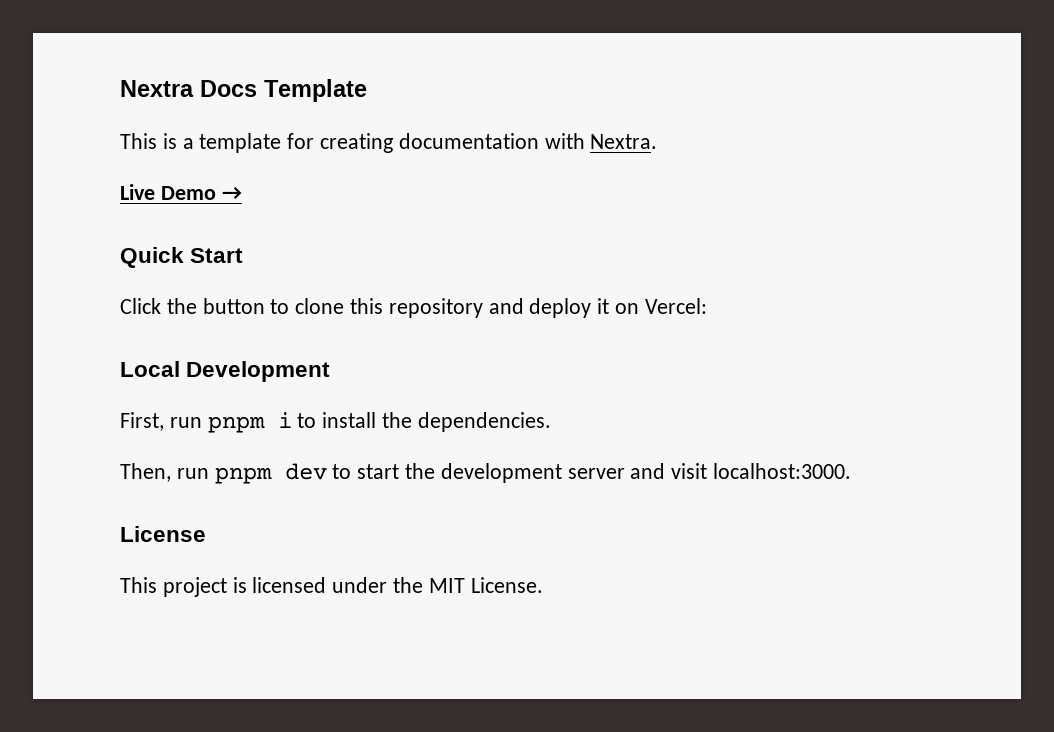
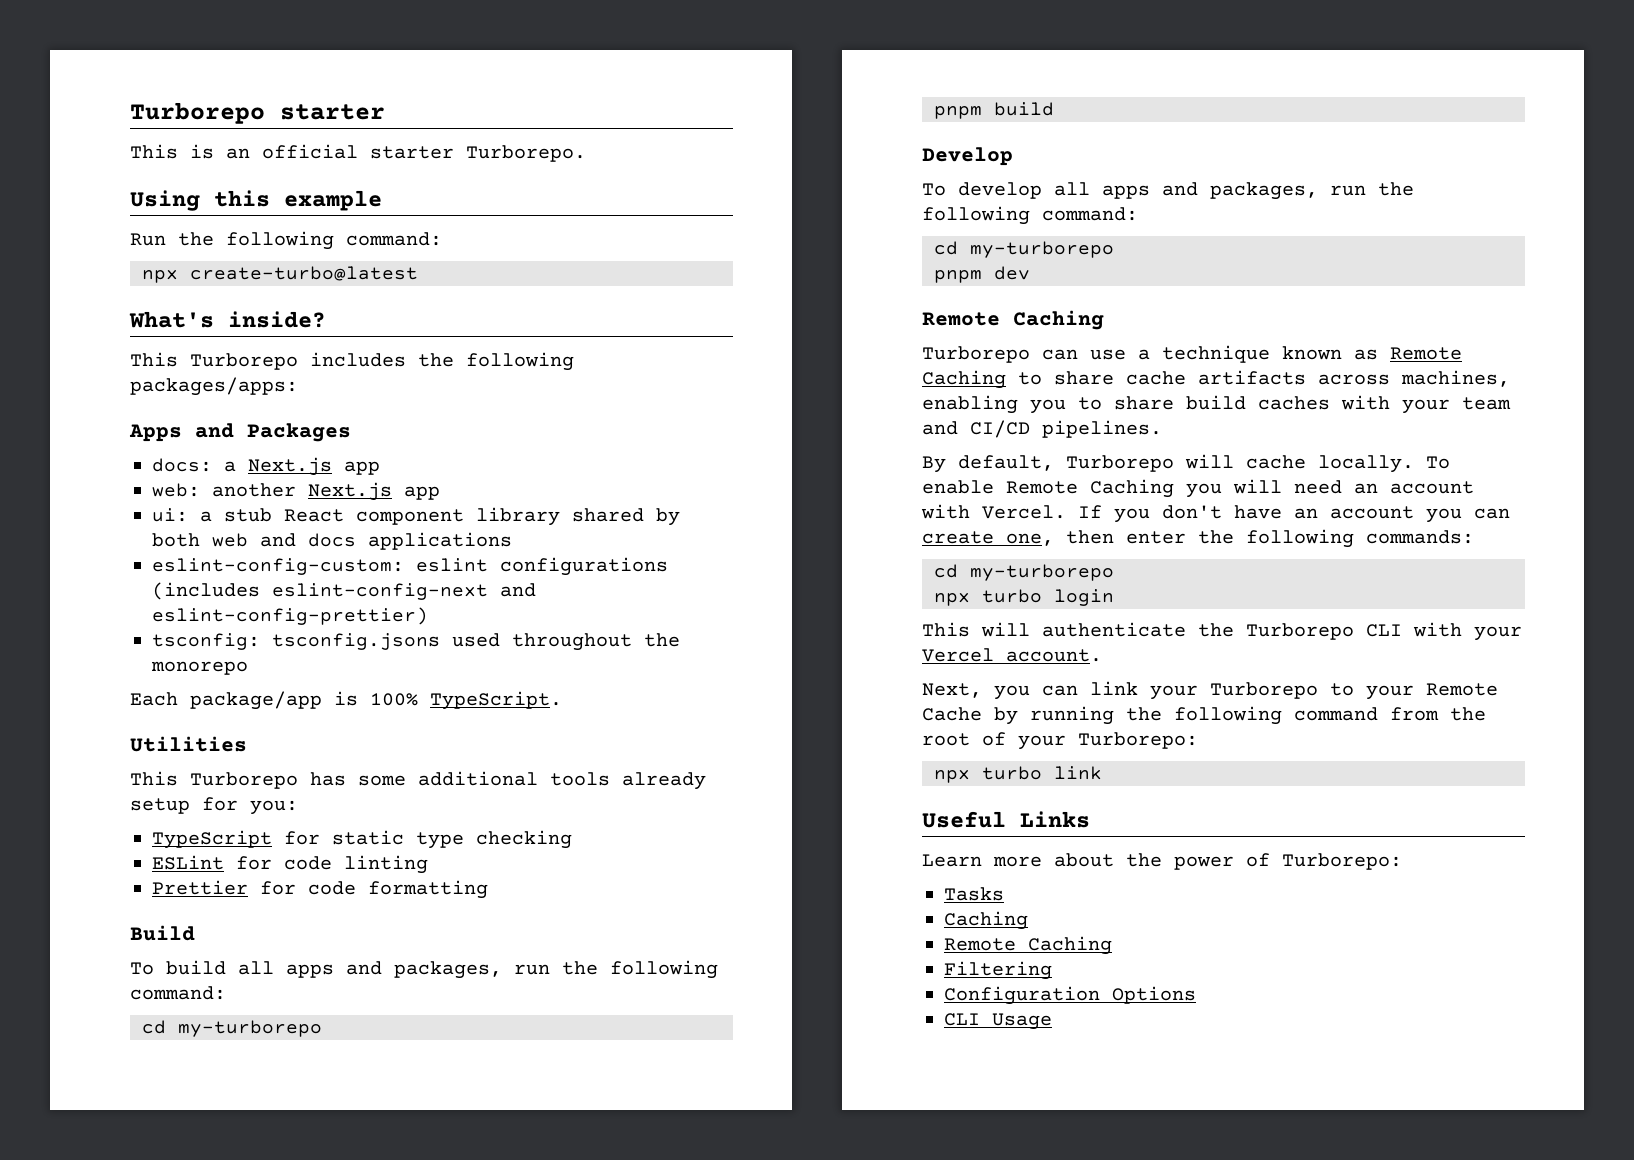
[120,79,367,102] Nextra Docs Template -> [130,102,385,124] Turborepo starter
[182,133,658,153] [120,184,242,200] [120,247,244,268] [120,298,707,318] [120,361,331,382] [120,412,551,433] [120,463,852,484] [120,526,206,542] [120,577,543,597] a template for creating documentation with Nextra. // Live Demo → // Quick Start // Click the button to clone this repository and deploy it on Vercel: // Local Development // First, run pnpm i to install the dependencies. // Then, run pnpm dev to start the development server and visit localhost:3000. // License // This project is licensed under the MIT License. -> [226,144,586,162] [130,190,382,211] [130,231,442,250] [142,266,418,283] [129,311,326,328] [130,352,574,371] [130,377,298,396] [129,423,351,442] [152,457,380,476] [152,482,440,501] [152,507,680,526] [152,532,512,550] [152,557,668,576] [152,582,536,600] [152,607,428,625] [152,633,680,651] [151,661,248,675] [130,691,562,710] [130,736,247,752] [130,771,706,790] [130,797,298,815] [152,830,572,849] [152,855,428,874] [152,880,488,899] [130,925,195,941] [130,960,718,979] [130,986,226,1000] [142,1020,322,1037] [934,102,1054,119] [922,147,1013,166] [922,182,1414,200] [922,206,1138,225] [934,241,1114,258] [934,266,1030,283] [922,310,1104,330] [922,345,1462,363] [922,370,1510,389] [922,395,1511,414] [922,420,1162,438] [922,454,1450,473] [922,479,1474,498] [921,504,1510,523] [922,529,1474,548] [934,564,1114,581] [934,589,1114,606] [922,622,1522,641] [922,648,1102,662] [922,681,1498,700] [922,706,1486,725] [922,732,1198,750] [934,766,1102,783] [922,811,1090,828] [922,853,1402,870] [944,887,1004,901] [944,911,1028,930] [944,936,1112,955] [944,961,1052,980] [944,986,1196,1005] [944,1013,1052,1030] an official starter Turborepo. // Using this example // Run the following command: // npx create-turbo@latest // What's inside? // This Turborepo includes the following packages/apps: // Apps and Packages // docs: a Next.js app // web: another Next.js app // ui: a stub React component library shared by both web and docs applications // eslint-config-custom: eslint configurations (includes eslint-config-next and eslint-config-prettier) // tsconfig: tsconfig.jsons used throughout the monorepo // Each package/app is 100% TypeScript. // Utilities // This Turborepo has some additional tools already setup for you: // TypeScript for static type checking // ESLint for code linting // Prettier for code formatting // Build // To build all apps and packages, run the following command: // cd my-turborepo // pnpm build // Develop // To develop all apps and packages, run the following command: // cd my-turborepo // pnpm dev // Remote Caching // Turborepo can use a technique known as Remote Caching to share cache artifacts across machines, enabling you to share build caches with your team and CI/CD pipelines. // By default, Turborepo will cache locally. To enable Remote Caching you will need an account with Vercel. If you don't have an account you can create one, then enter the following commands: // cd my-turborepo // npx turbo login // This will authenticate the Turborepo CLI with your Vercel account. // Next, you can link your Turborepo to your Remote Cache by running the following command from the root of your Turborepo: // npx turbo link // Useful Links // Learn more about the power of Turborepo: // Tasks // Caching // Remote Caching // Filtering // Configuration Options // CLI Usage

